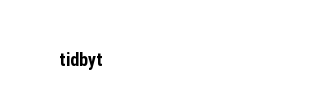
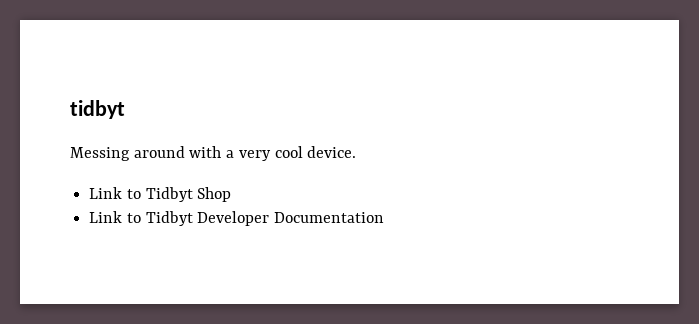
(103, 61) none -> [70,146,357,161] [89,187,232,202] [89,211,385,226] // Messing around with a very cool device. // Link to Tidbyt Shop // Link to Tidbyt Developer Documentation

